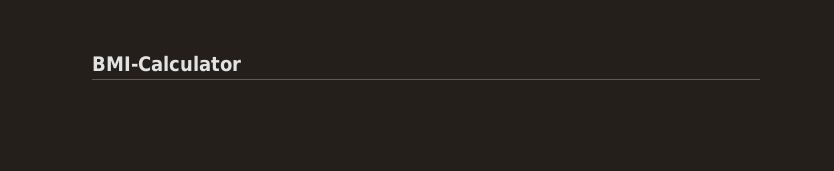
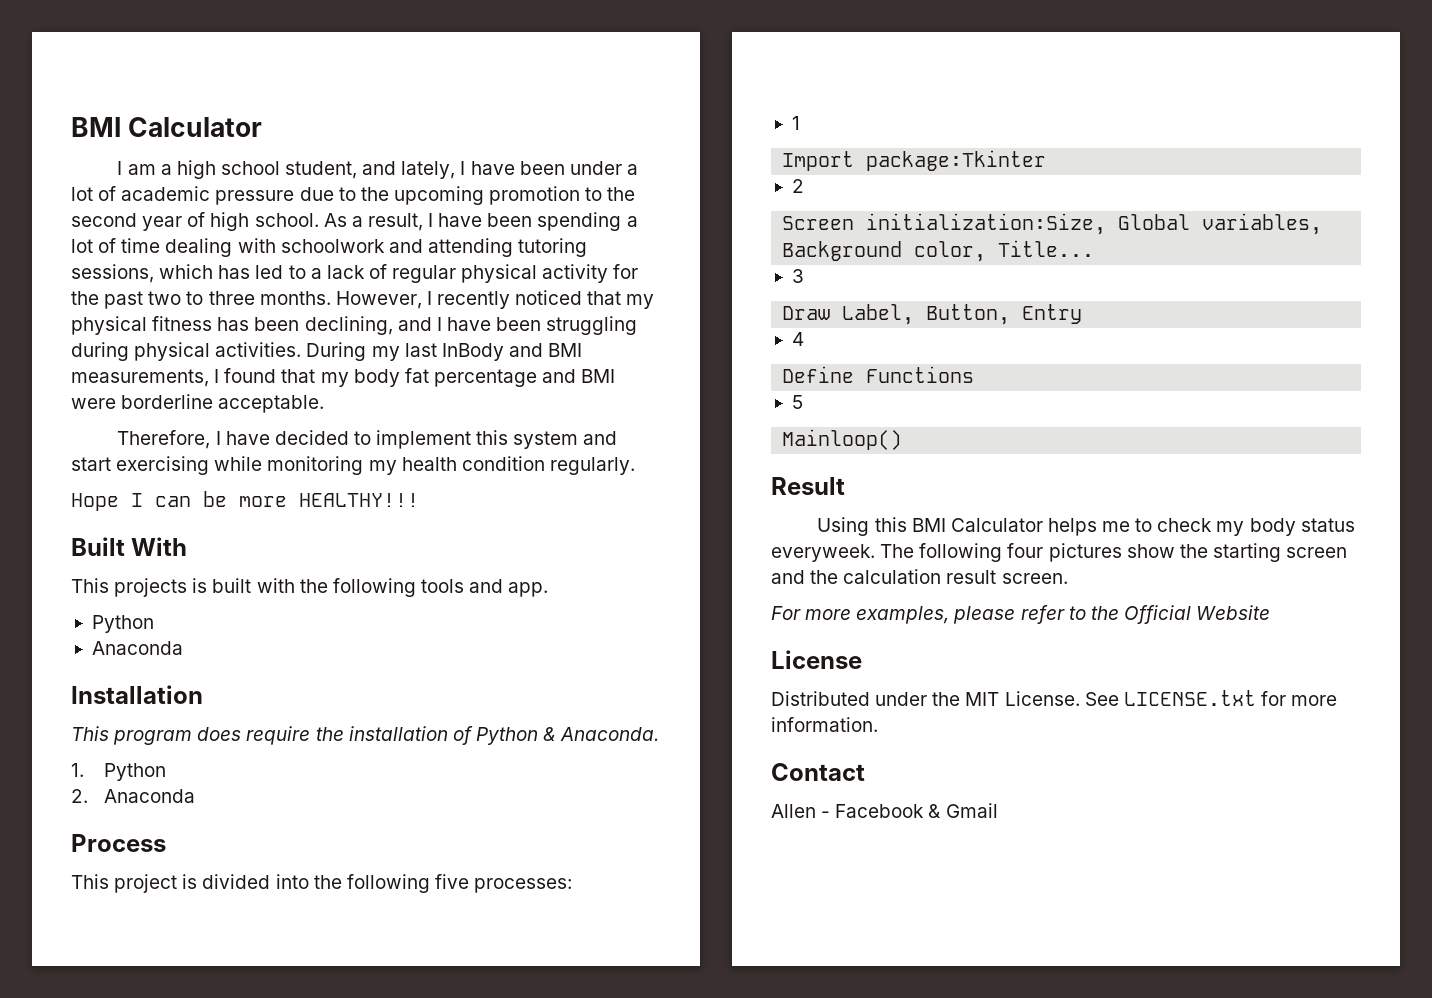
[92,55,241,72] BMI-Calculator -> [71,117,263,137] [117,160,638,179] [71,186,636,205] [71,212,638,231] [71,238,588,257] [71,264,639,283] [71,290,655,309] [71,316,638,335] [71,342,583,361] [71,368,616,387] [71,394,325,413] [117,430,618,449] [71,456,635,475] [71,491,419,511] [71,537,188,556] [71,578,549,597] [91,615,154,633] [91,641,183,655] [71,685,203,704] [71,726,660,745] [71,763,166,781] [71,789,195,803] [71,834,166,852] [71,874,573,893] [791,116,800,130] [782,150,1047,171] [791,179,804,193] [782,213,1323,235] [782,240,1095,262] [791,269,804,283] [782,304,1083,325] [791,332,804,346] [782,366,975,383] [791,395,803,409] [782,429,903,450] [771,477,845,495] [817,517,1355,536] [771,543,1348,562] [771,569,1068,584] [771,605,1271,624] [771,650,862,669] [771,690,1338,706] [771,717,878,732] [771,763,865,781] [771,803,998,818] BMI Calculator // I am a high school student, and lately, I have been under a lot of academic pressure due to the upcoming promotion to the second year of high school. As a result, I have been spending a lot of time dealing with schoolwork and attending tutoring sessions, which has led to a lack of regular physical activity for the past two to three months. However, I recently noticed that my physical fitness has been declining, and I have been struggling during physical activities. During my last InBody and BMI measurements, I found that my body fat percentage and BMI were borderline acceptable. // Therefore, I have decided to implement this system and start exercising while monitoring my health condition regularly. // Hope I can be more HEALTHY!!! // Built With // This projects is built with the following tools and app. // Python // Anaconda // Installation // This program does require the installation of Python & Anaconda. // 1. Python // 2. Anaconda // Process // This project is divided into the following five processes: // 1 // Import package:Tkinter // 2 // Screen initialization:Size, Global variables, Background color, Title... // 3 // Draw Label, Button, Entry // 4 // Define Functions // 5 // Mainloop() // Result // Using this BMI Calculator helps me to check my body status everyweek. The following four pictures show the starting screen and the calculation result screen. // For more examples, please refer to the Official Website // License // Distributed under the MIT License. See LICENSE.txt for more information. // Contact // Allen - Facebook & Gmail

